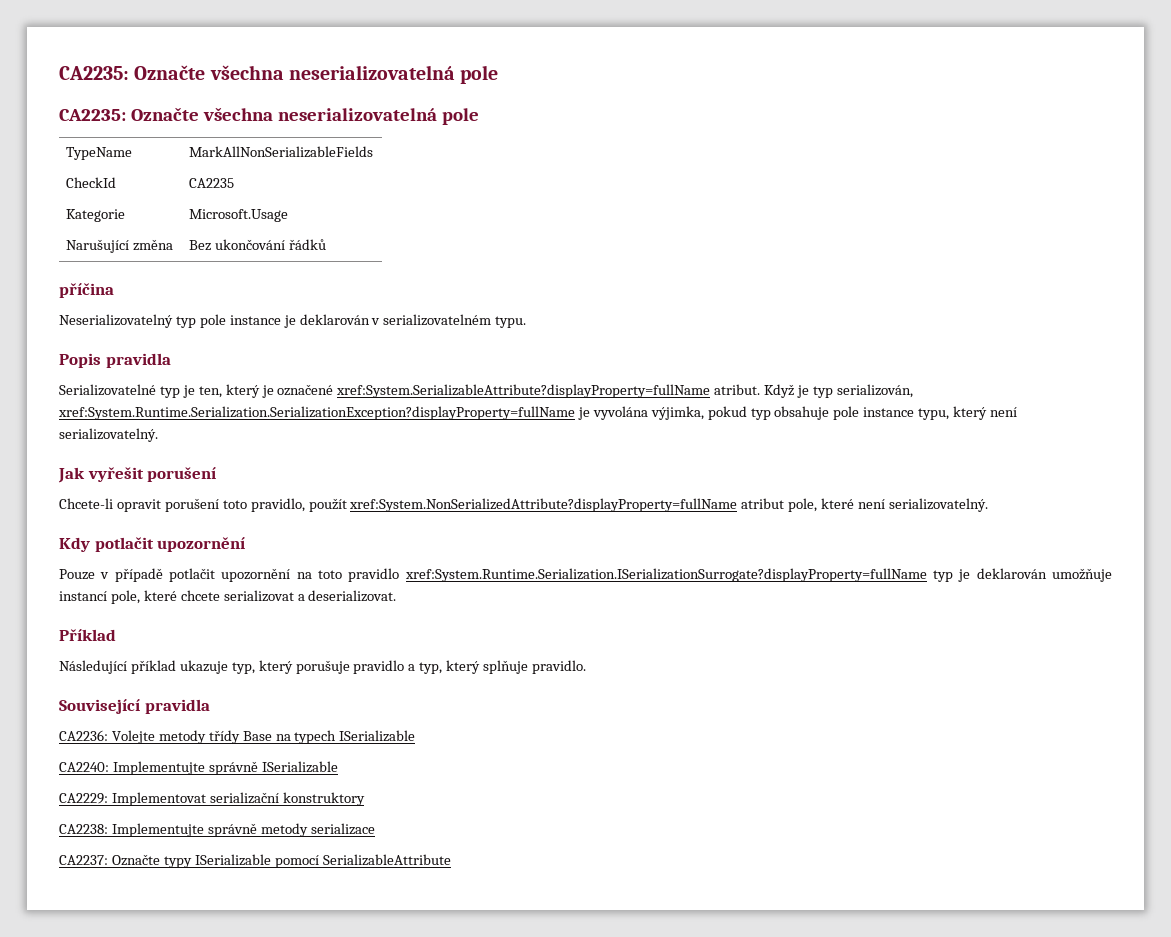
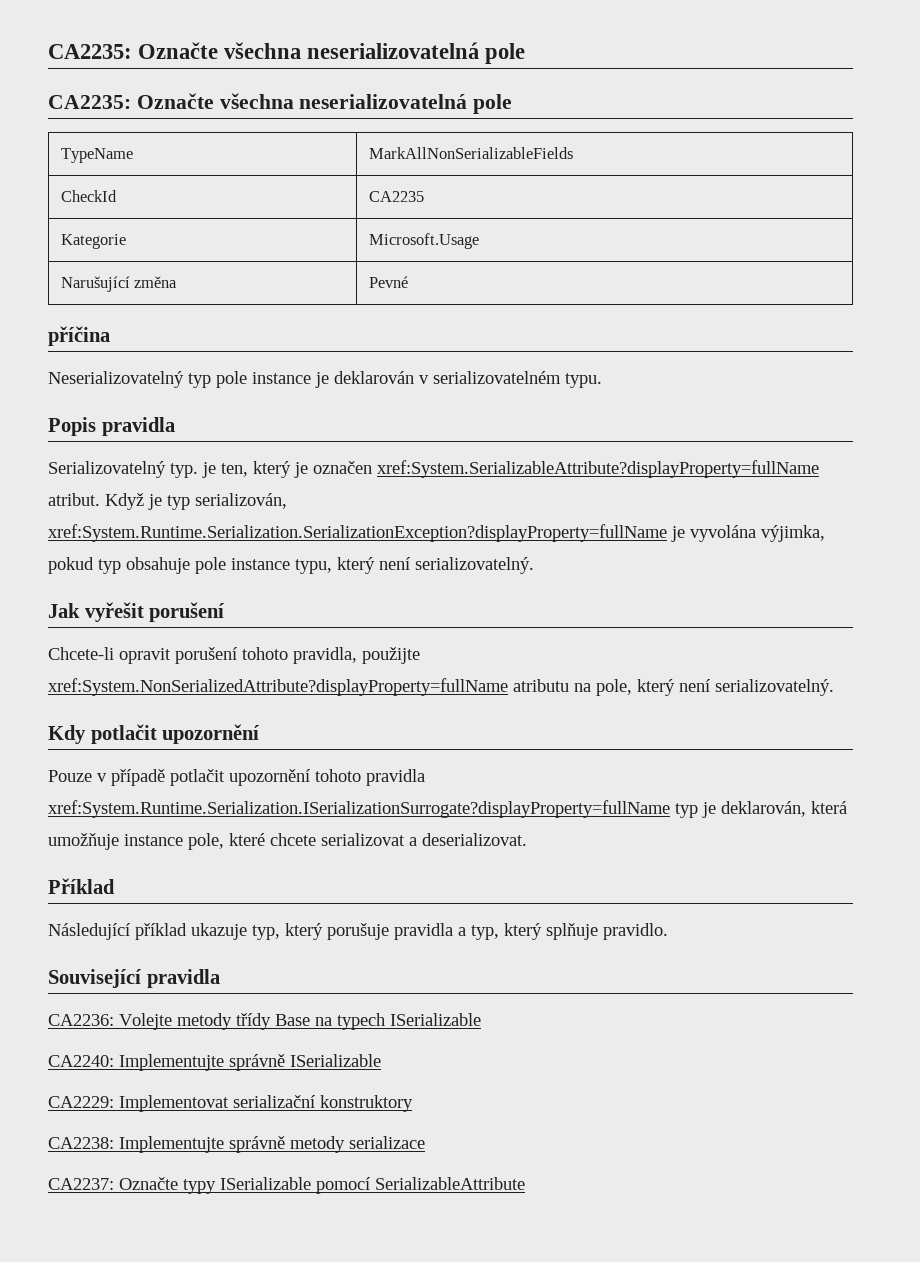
[189,239,327,251] Bez ukončování řádků -> [368,276,408,288] Pevné
[59,384,180,398] Serializovatelné typ -> [48,461,198,478] Serializovatelný typ.
[277,384,334,396] označené -> [313,461,372,474] označen
[222,498,855,512] toto pravidlo, použít xref:System.NonSerializedAttribute?displayProperty=fullName atribut pole, které -> [242,647,420,664] [48,678,675,696] tohoto pravidla, použijte xref:System.NonSerializedAttribute?displayProperty=fullName atributu na pole, který
[296,568,1112,582] [59,591,107,601] na toto pravidlo xref:System.Runtime.Serialization.ISerializationSurrogate?displayProperty=fullName typ je deklarován umožňuje instancí -> [315,769,425,786] [48,800,847,818] [48,833,183,850] tohoto pravidla xref:System.Runtime.Serialization.ISerializationSurrogate?displayProperty=fullName typ je deklarován, která umožňuje instance
[353,660,405,674] pravidlo -> [394,923,453,940] pravidla

